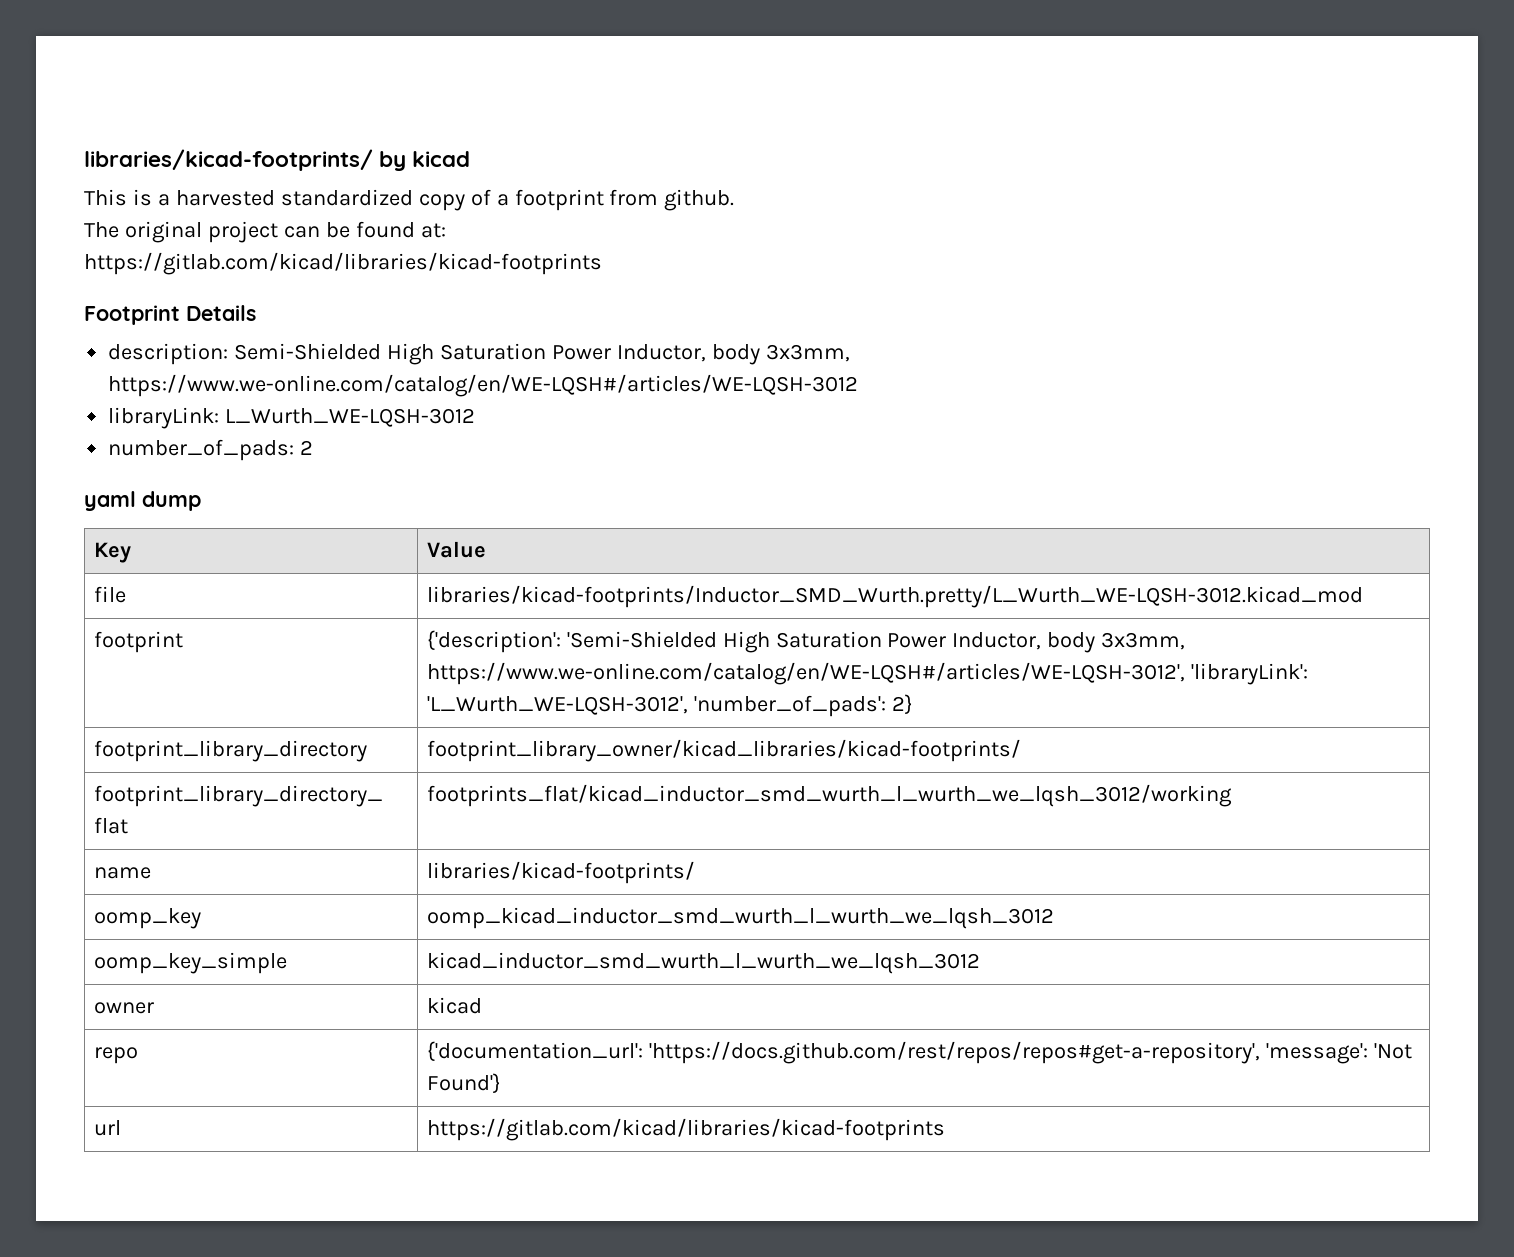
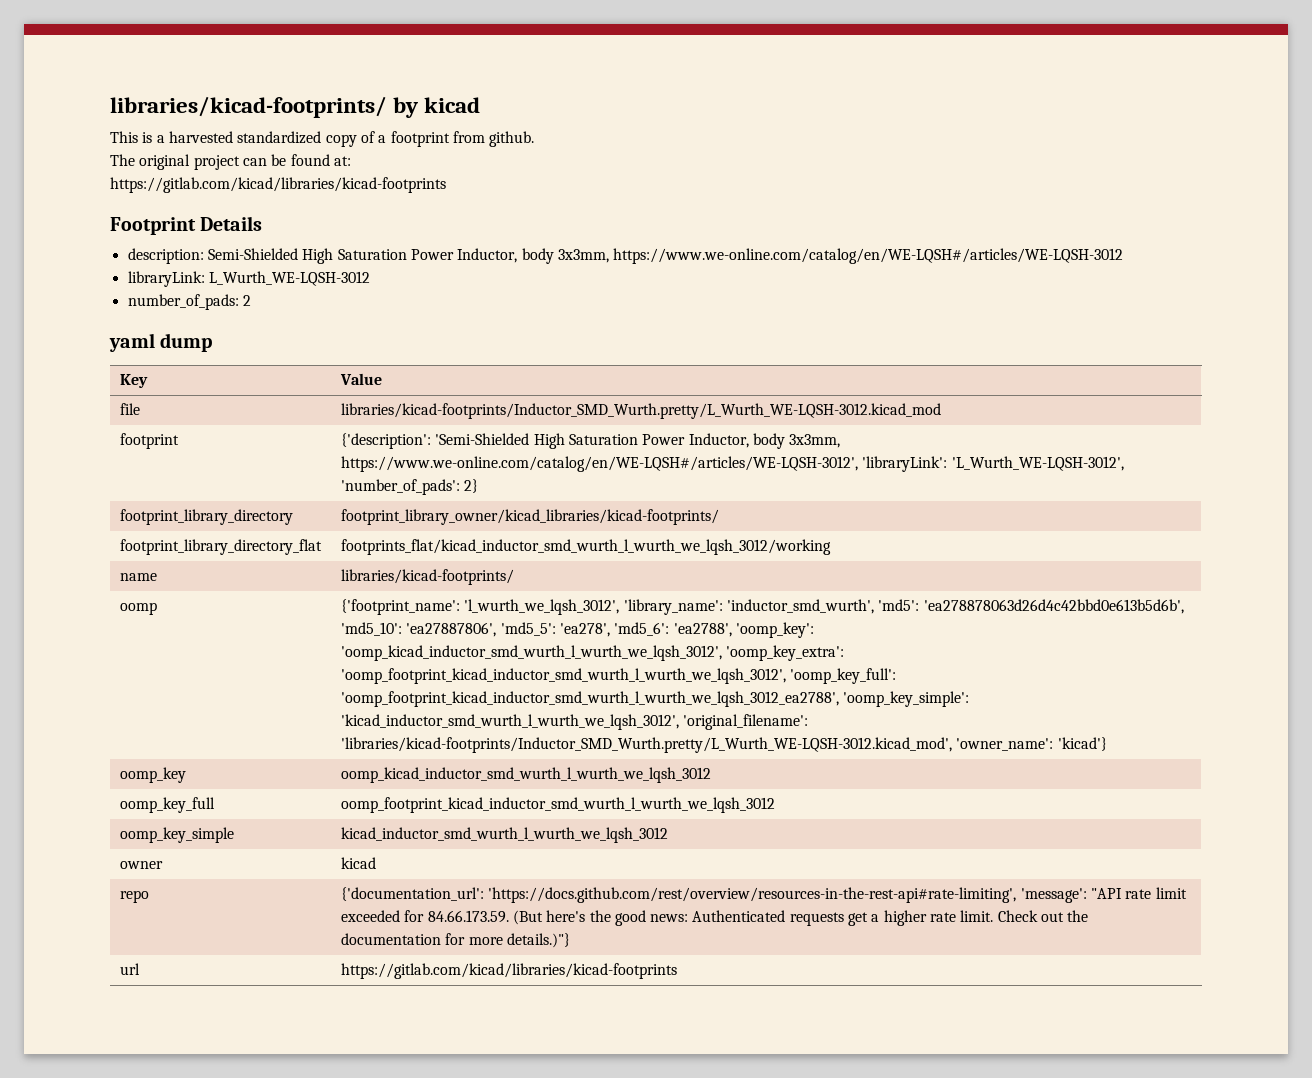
(695, 872) none -> [119,602,157,615] [340,599,1184,615] [340,622,814,638] [340,645,845,661] [340,668,897,684] [340,691,970,707] [340,714,809,730] [340,737,1107,753] // oomp | {'footprint_name': 'l_wurth_we_lqsh_3012', 'library_name': 'inductor_smd_wurth', 'md5': 'ea278878063d26d4c42bbd0e613b5d6b', 'md5_10': 'ea27887806', 'md5_5': 'ea278', 'md5_6': 'ea2788', 'oomp_key': 'oomp_kicad_inductor_smd_wurth_l_wurth_we_lqsh_3012', 'oomp_key_extra': 'oomp_footprint_kicad_inductor_smd_wurth_l_wurth_we_lqsh_3012', 'oomp_key_full': 'oomp_footprint_kicad_inductor_smd_wurth_l_wurth_we_lqsh_3012_ea2788', 'oomp_key_simple': 'kicad_inductor_smd_wurth_l_wurth_we_lqsh_3012', 'original_filename': 'libraries/kicad-footprints/Inductor_SMD_Wurth.pretty/L_Wurth_WE-LQSH-3012.kicad_mod', 'owner_name': 'kicad'}
(1054, 918) none -> [119,797,215,813] [340,797,775,813] // oomp_key_full | oomp_footprint_kicad_inductor_smd_wurth_l_wurth_we_lqsh_3012
[648,1041,1412,1064] [426,1073,501,1094] 'https://docs.github.com/rest/repos/repos#get-a-repository', 'message': 'Not Found'} -> [488,887,1187,903] [340,910,1089,926] [340,933,570,948] 'https://docs.github.com/rest/overview/resources-in-the-rest-api#rate-limiting', 'message': "API rate limit exceeded for 84.66.173.59. (But here's the good news: Authenticated requests get a higher rate limit. Check out the documentation for more details.)"}

